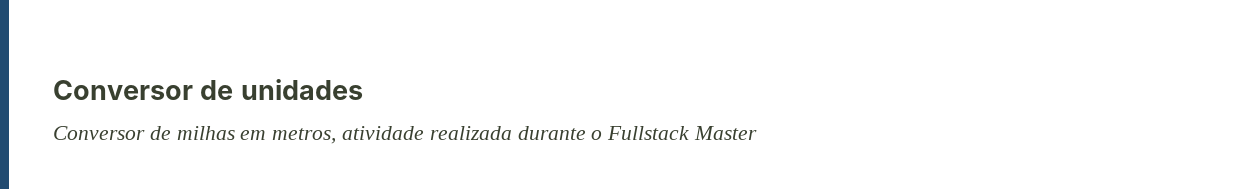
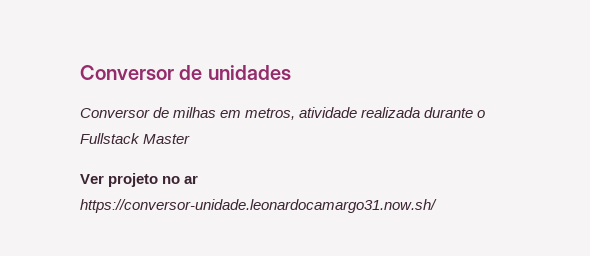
(758, 133) none -> [80,173,199,187] [80,199,437,213] // Ver projeto no ar https://conversor-unidade.leonardocamargo31.now.sh/

